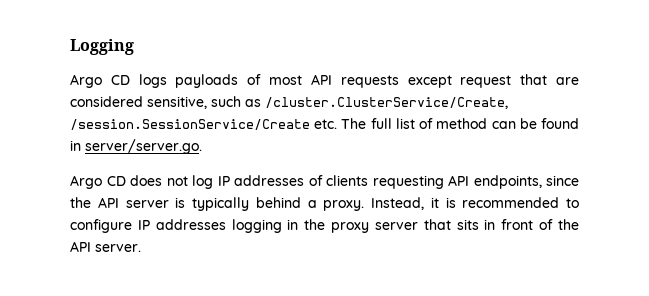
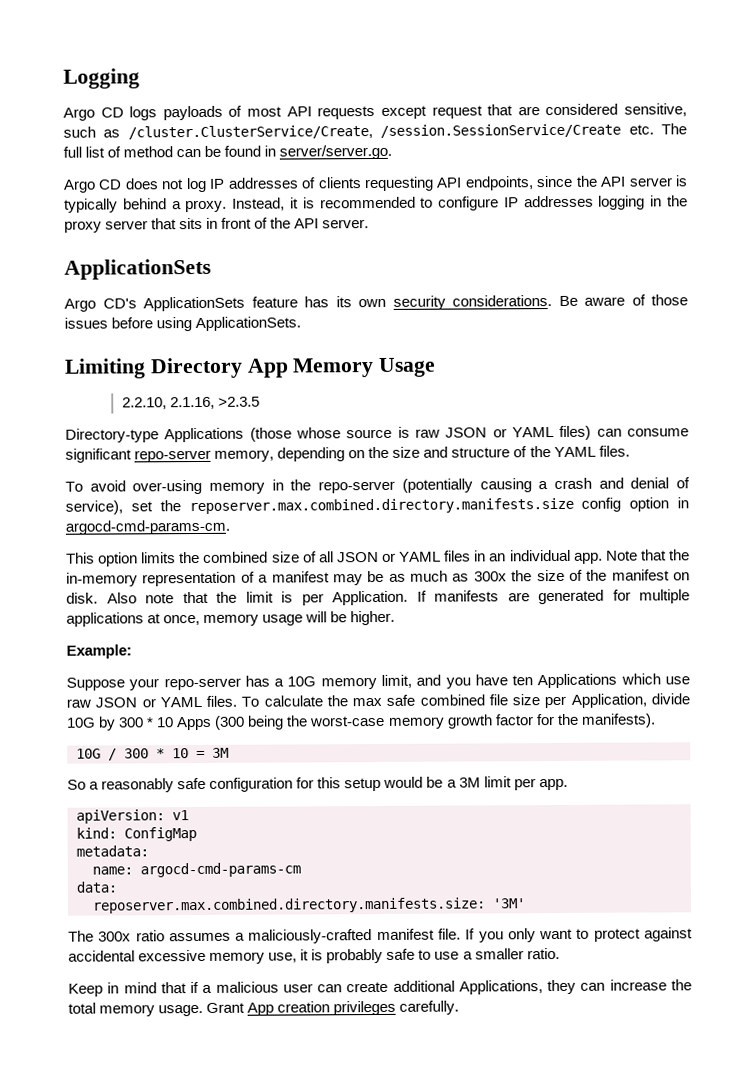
(141, 248) none -> [64,258,211,280] [64,294,688,312] [64,316,302,332] [64,357,437,379] [121,396,260,410] [65,425,689,443] [65,445,630,463] [65,477,691,495] [65,497,690,515] [65,519,230,535] [66,549,690,567] [66,569,690,587] [66,589,690,606] [66,610,396,627] [66,644,132,659] [66,673,690,691] [66,693,690,709] [66,713,656,731] [76,747,229,761] [67,776,568,793] [76,809,189,824] [76,827,197,842] [76,845,149,857] [92,862,301,878] [76,881,117,893] [92,897,526,914] [68,927,693,944] [68,947,560,964] [68,979,692,997] [68,1000,460,1017] // ApplicationSets // Argo CD's ApplicationSets feature has its own security considerations. Be aware of those issues before using ApplicationSets. // Limiting Directory App Memory Usage // 2.2.10, 2.1.16, >2.3.5 // Directory-type Applications (those whose source is raw JSON or YAML files) can consume significant repo-server memory, depending on the size and structure of the YAML files. // To avoid over-using memory in the repo-server (potentially causing a crash and denial of service), set the reposerver.max.combined.directory.manifests.size config option in argocd-cmd-params-cm. // This option limits the combined size of all JSON or YAML files in an individual app. Note that the in-memory representation of a manifest may be as much as 300x the size of the manifest on disk. Also note that the limit is per Application. If manifests are generated for multiple applications at once, memory usage will be higher. // Example: // Suppose your repo-server has a 10G memory limit, and you have ten Applications which use raw JSON or YAML files. To calculate the max safe combined file size per Application, divide 10G by 300 * 10 Apps (300 being the worst-case memory growth factor for the manifests). // 10G / 300 * 10 = 3M // So a reasonably safe configuration for this setup would be a 3M limit per app. // apiVersion: v1 // kind: ConfigMap // metadata: // name: argocd-cmd-params-cm // data: // reposerver.max.combined.directory.manifests.size: '3M' // The 300x ratio assumes a maliciously-crafted manifest file. If you only want to protect against accidental excessive memory use, it is probably safe to use a smaller ratio. // Keep in mind that if a malicious user can create additional Applications, they can increase the total memory usage. Grant App creation privileges carefully.

